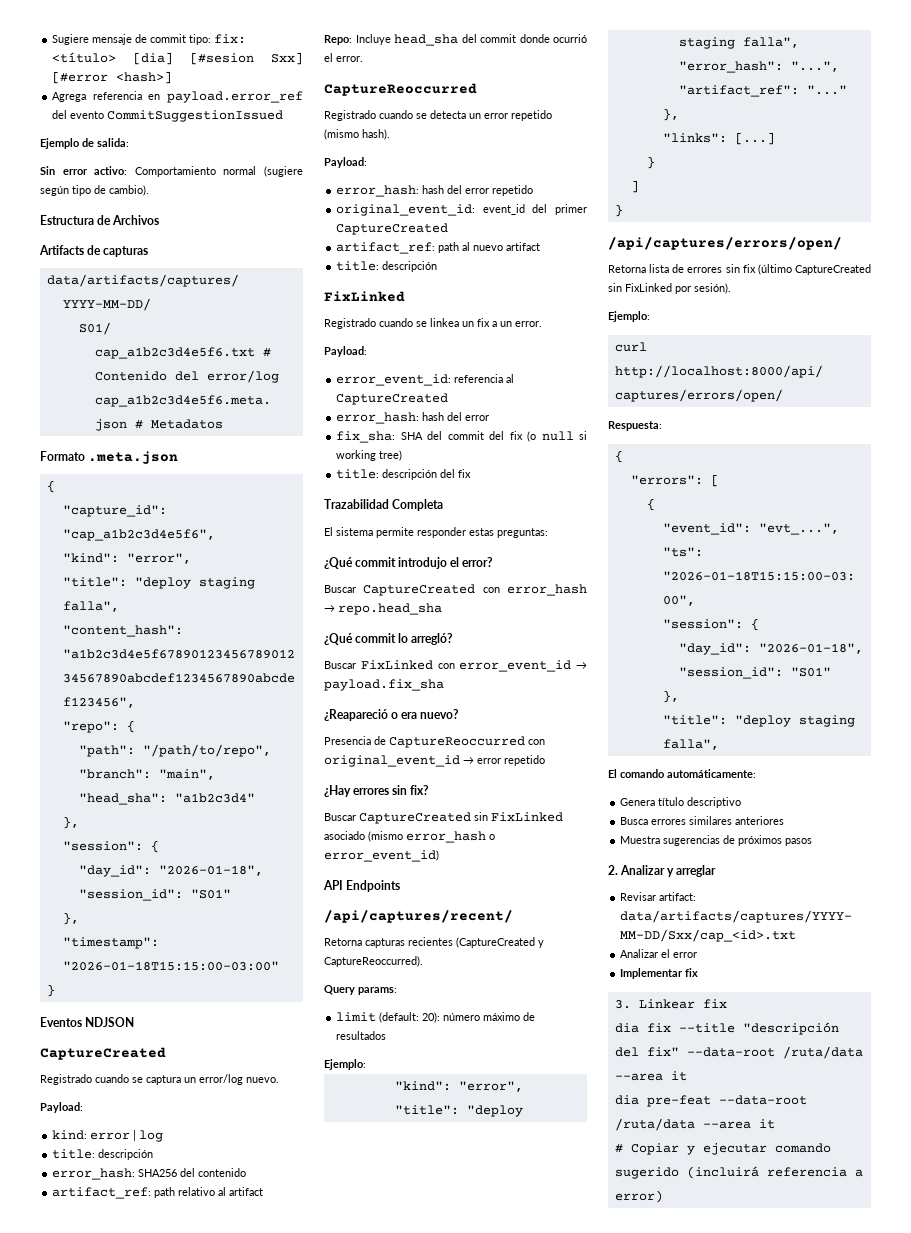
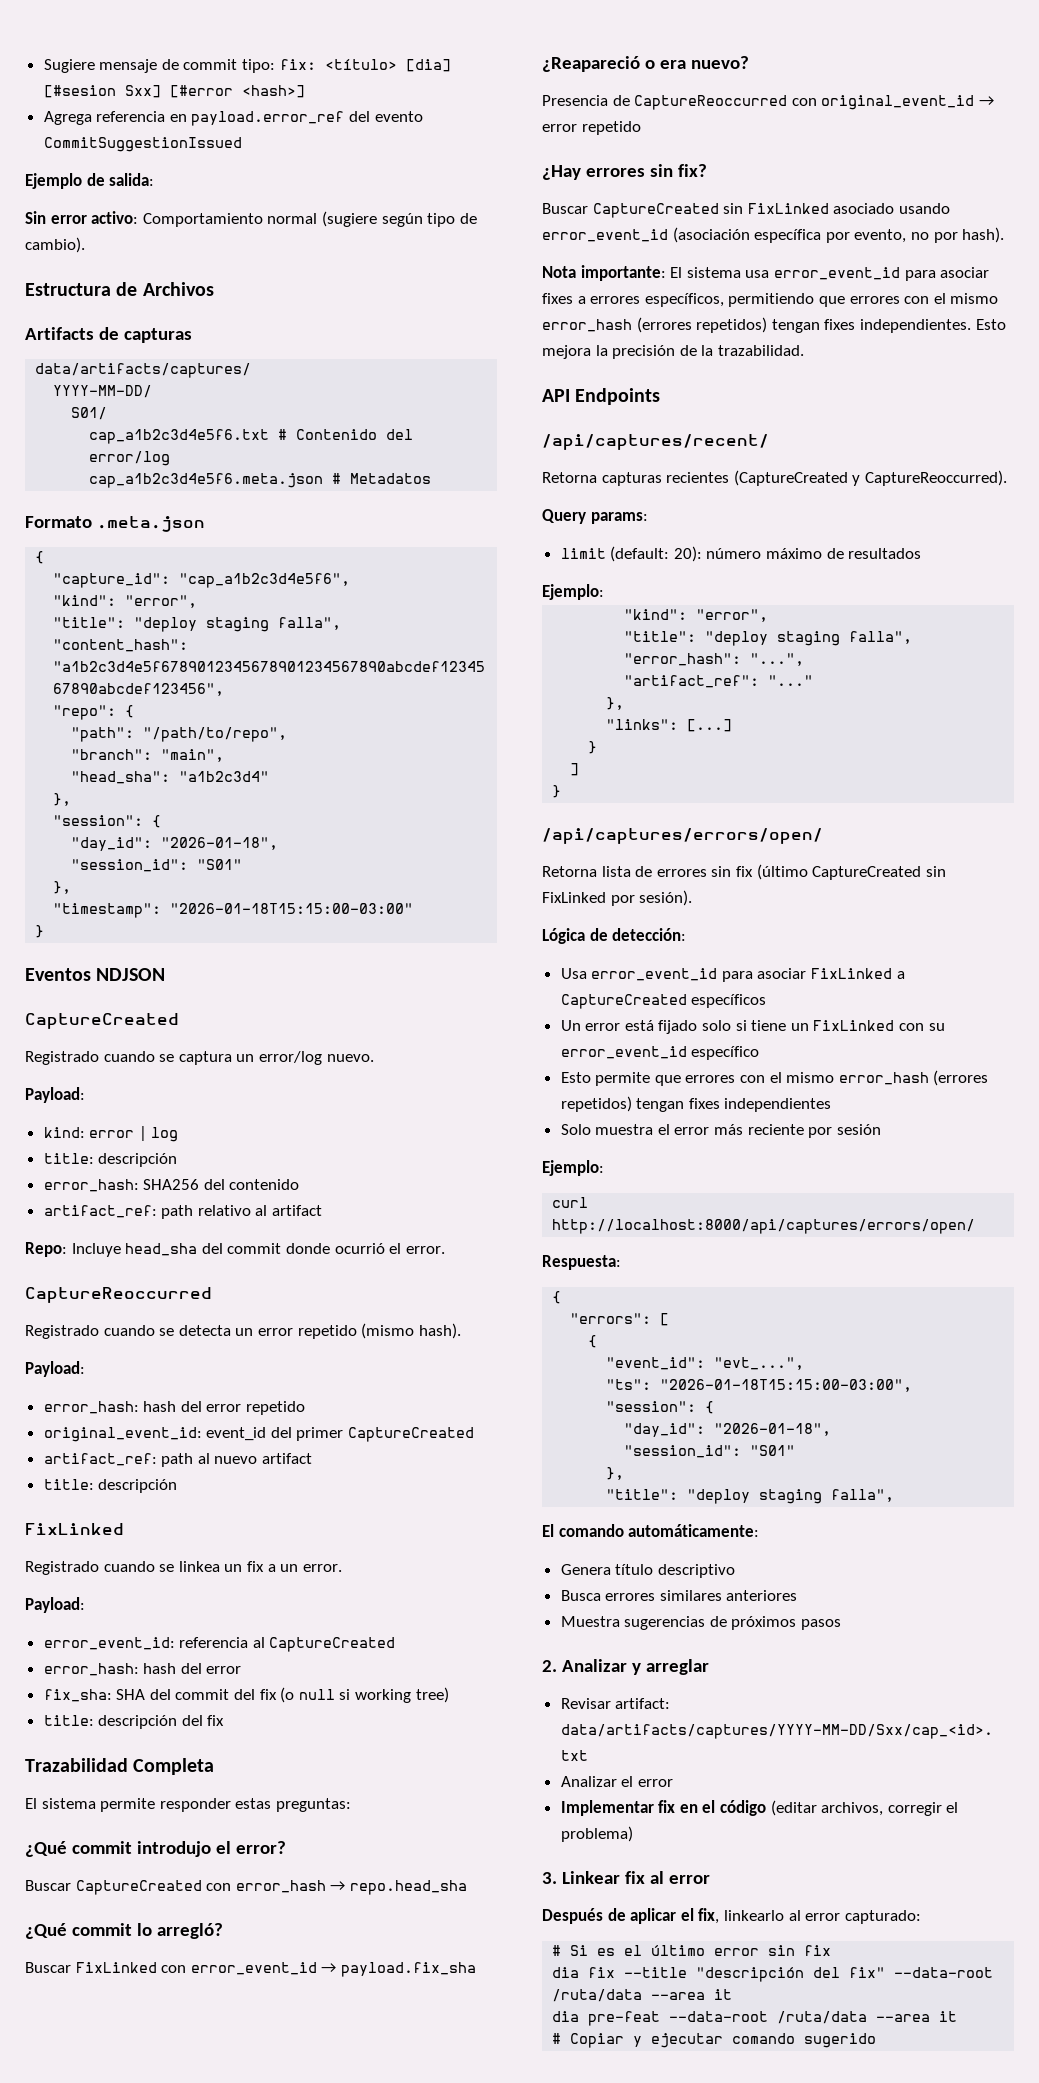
[368,831,495,843] [324,850,439,862] (mismo error_hash o error_event_id) -> [898,203,950,214] [542,227,1005,243] [542,265,990,281] [542,293,999,307] [542,317,1006,333] [542,345,804,359] usando error_event_id (asociación específica por evento, no por hash). // Nota importante: El sistema usa error_event_id para asociar fixes a errores específicos, permitiendo que errores con el mismo error_hash (errores repetidos) tengan fixes independientes. Esto mejora la precisión de la trazabilidad.
(731, 288) none -> [542,928,687,944] [560,968,905,982] [560,994,767,1009] [560,1020,945,1034] [560,1046,760,1060] [560,1070,989,1086] [560,1096,832,1112] [560,1124,881,1138] // Lógica de detección: // Usa error_event_id para asociar FixLinked a CaptureCreated específicos // Un error está fijado solo si tiene un FixLinked con su error_event_id específico // Esto permite que errores con el mismo error_hash (errores repetidos) tengan fixes independientes // Solo muestra el error más reciente por sesión
[614,999,695,1009] // 3. Linkear -> [679,1800,959,1816] [560,1826,633,1842] [542,1871,710,1884] [542,1908,921,1924] [552,1945,796,1956] en el código (editar archivos, corregir el problema) // 3. Linkear fix al error // Después de aplicar el fix, linkearlo al error capturado: // # Si es el último error sin
[686,1166,863,1179] [614,1190,663,1203] (incluirá referencia a error) -> (877, 2040) none

